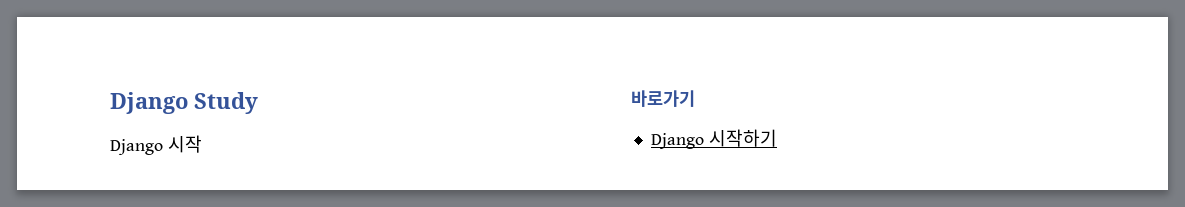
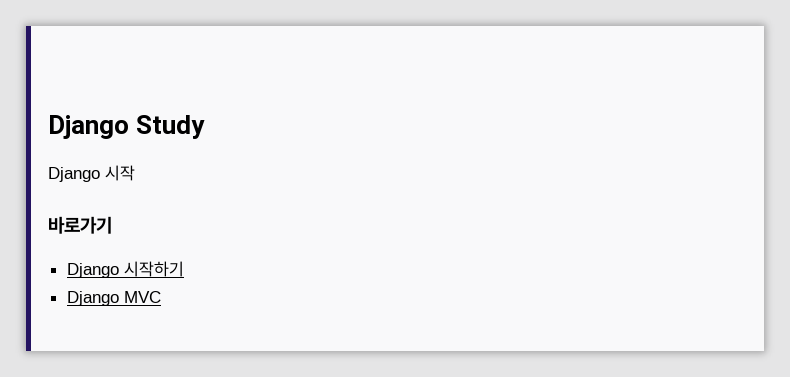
(777, 138) none -> [66,291,161,306] // Django MVC

